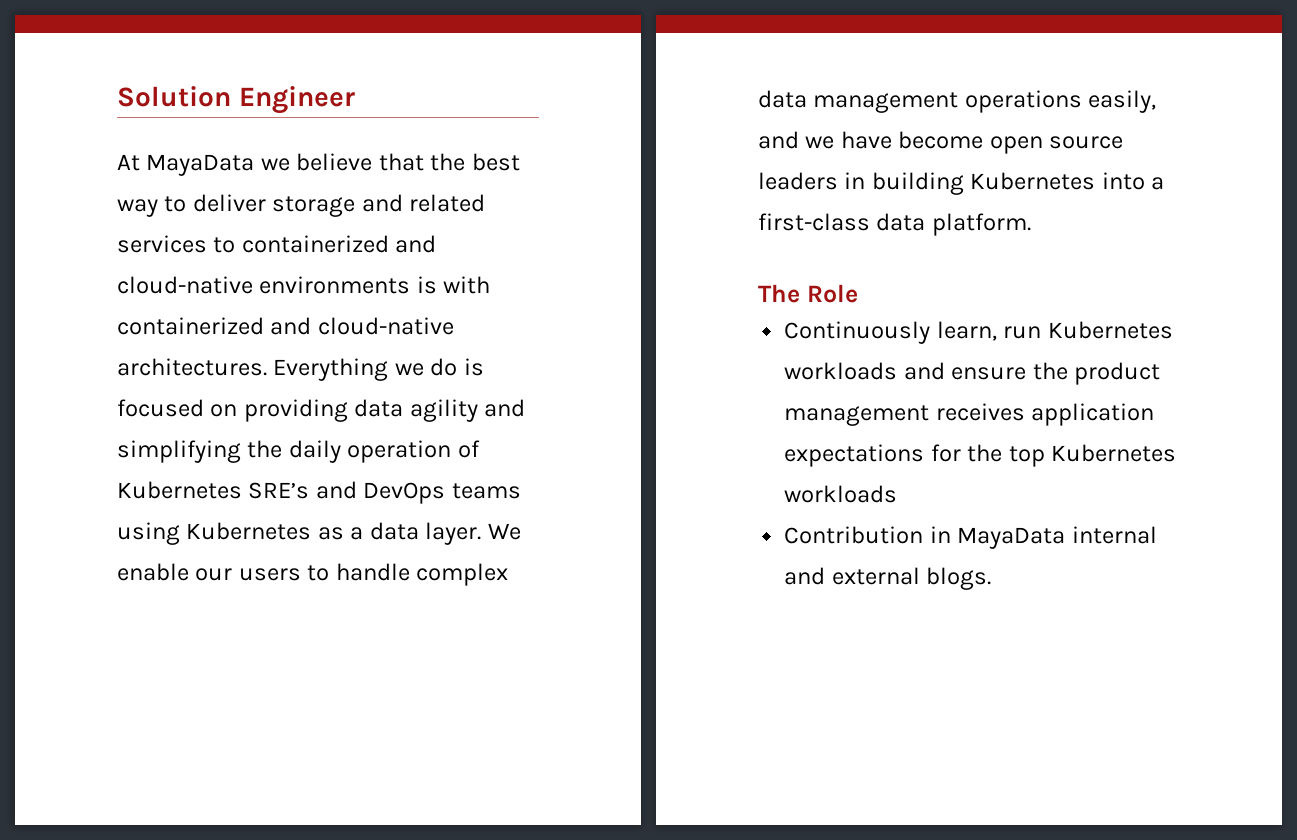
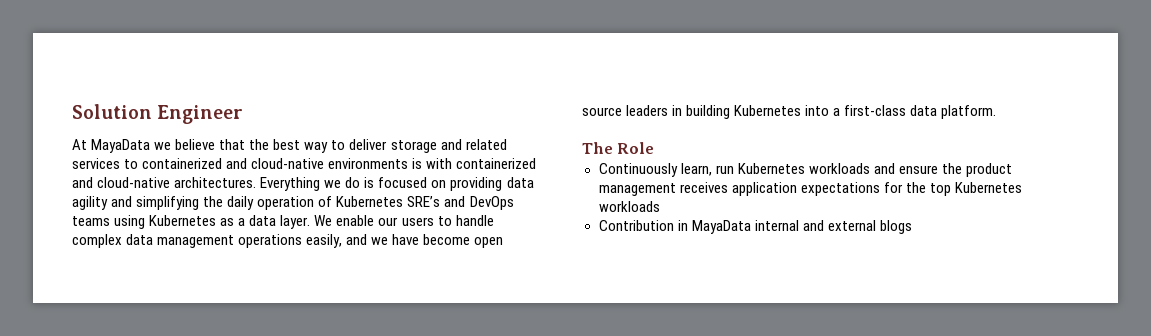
[926,567,992,590] blogs. -> [879,220,912,234] blogs

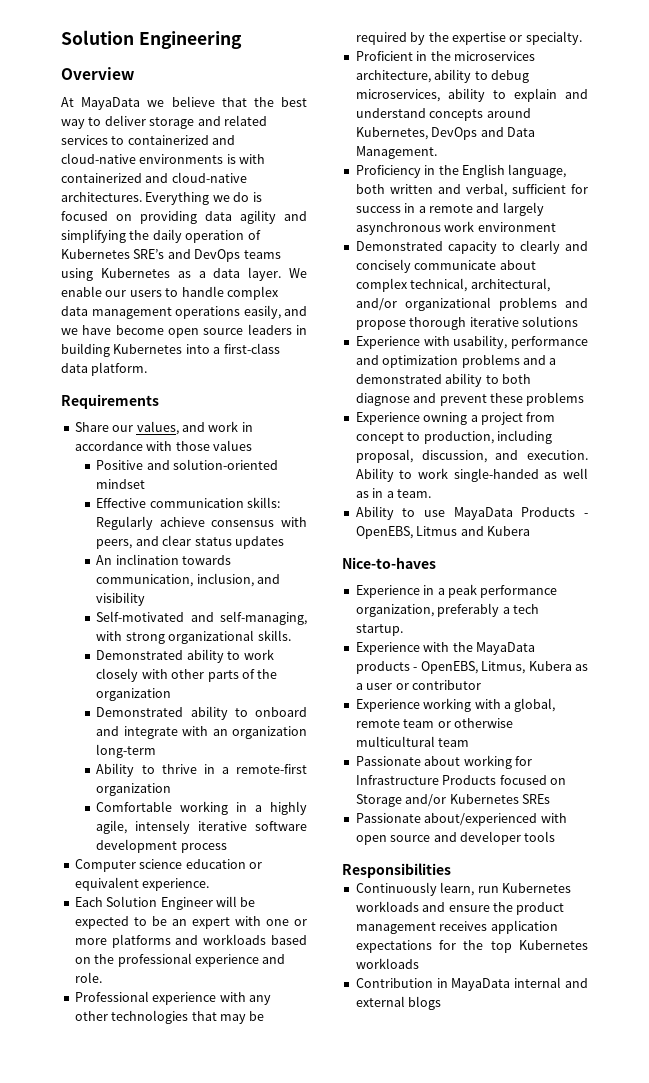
[72,104,244,124] Solution Engineer -> [61,30,242,49] [61,67,134,80] Solution Engineering // Overview
[582,142,655,154] The Role -> [61,394,159,409] [74,421,253,435] [74,440,252,451] [96,459,279,470] [96,479,146,489] [96,497,281,508] [96,516,307,530] [96,535,284,549] [96,554,232,565] [96,573,281,587] [96,592,146,606] [96,611,307,625] [96,630,291,644] [96,649,274,663] [96,668,278,682] [96,688,172,701] [96,706,307,720] [96,726,307,739] [96,744,157,758] [96,763,307,777] [96,783,172,796] [96,801,307,815] [96,820,307,834] [96,839,227,853] [74,859,262,872] [74,877,210,891] [74,896,256,910] [74,916,307,929] [74,934,307,948] [74,953,286,967] [74,972,102,983] [74,991,271,1005] [74,1010,265,1024] [355,31,582,45] [355,51,535,61] [355,69,529,83] [355,88,588,102] [355,108,531,121] [355,127,535,140] [355,146,437,159] [355,164,567,178] [355,183,588,197] [355,202,544,216] [355,221,556,235] [355,240,588,254] [355,259,536,273] [355,278,550,292] [355,297,588,311] [355,316,578,330] [355,335,588,349] [355,354,557,368] [355,373,531,387] [355,392,585,406] [355,412,556,425] [355,430,552,444] [355,449,588,463] [355,468,588,482] [355,488,431,498] [355,506,588,520] [355,526,530,539] [342,557,436,569] [355,584,558,598] [355,603,539,617] [355,624,403,636] [355,642,535,655] [355,661,588,674] [355,680,481,690] [355,698,556,712] [355,718,513,728] [355,736,470,747] [355,755,532,769] [355,775,566,785] [355,794,550,807] [355,813,567,826] [355,831,556,845] [342,863,451,878] Requirements // Share our values, and work in accordance with those values // Positive and solution-oriented mindset // Effective communication skills: Regularly achieve consensus with peers, and clear status updates // An inclination towards communication, inclusion, and visibility // Self-motivated and self-managing, with strong organizational skills. // Demonstrated ability to work closely with other parts of the organization // Demonstrated ability to onboard and integrate with an organization long-term // Ability to thrive in a remote-first organization // Comfortable working in a highly agile, intensely iterative software development process // Computer science education or equivalent experience. // Each Solution Engineer will be expected to be an expert with one or more platforms and workloads based on the professional experience and role. // Professional experience with any other technologies that may be required by the expertise or specialty. // Proficient in the microservices architecture, ability to debug microservices, ability to explain and understand concepts around Kubernetes, DevOps and Data Management. // Proficiency in the English language, both written and verbal, sufficient for success in a remote and largely asynchronous work environment // Demonstrated capacity to clearly and concisely communicate about complex technical, architectural, and/or organizational problems and propose thorough iterative solutions // Experience with usability, performance and optimization problems and a demonstrated ability to both diagnose and prevent these problems // Experience owning a project from concept to production, including proposal, discussion, and execution. Ability to work single-handed as well as in a team. // Ability to use MayaData Products - OpenEBS, Litmus and Kubera // Nice-to-haves // Experience in a peak performance organization, preferably a tech startup. // Experience with the MayaData products - OpenEBS, Litmus, Kubera as a user or contributor // Experience working with a global, remote team or otherwise multicultural team // Passionate about working for Infrastructure Products focused on Storage and/or Kubernetes SREs // Passionate about/experienced with open source and developer tools // Responsibilities

